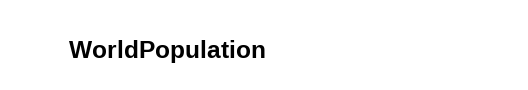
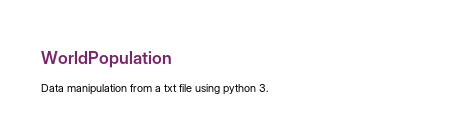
(266, 51) none -> [41,84,268,95] // Data manipulation from a txt file using python 3.

